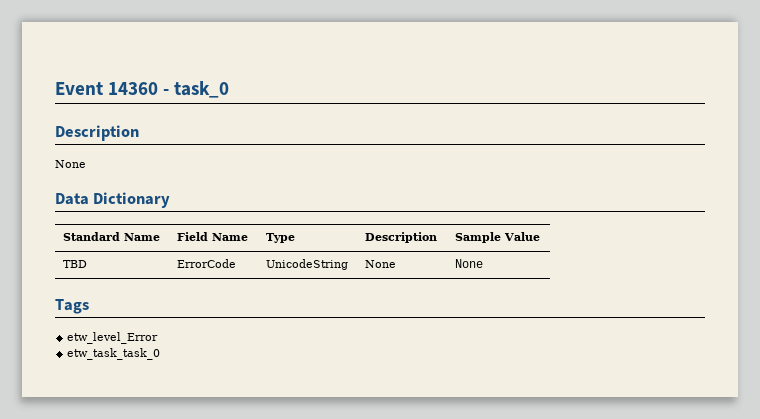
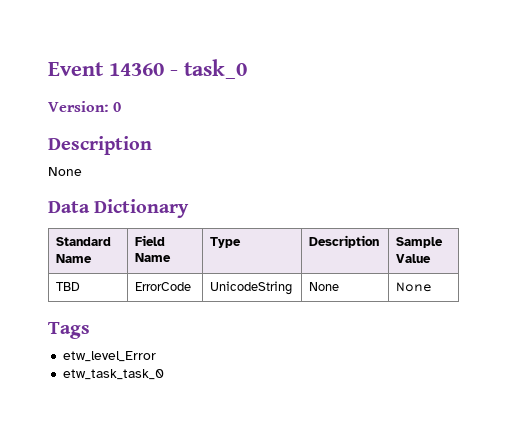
(230, 89) none -> [48,101,122,112] // Version: 0

